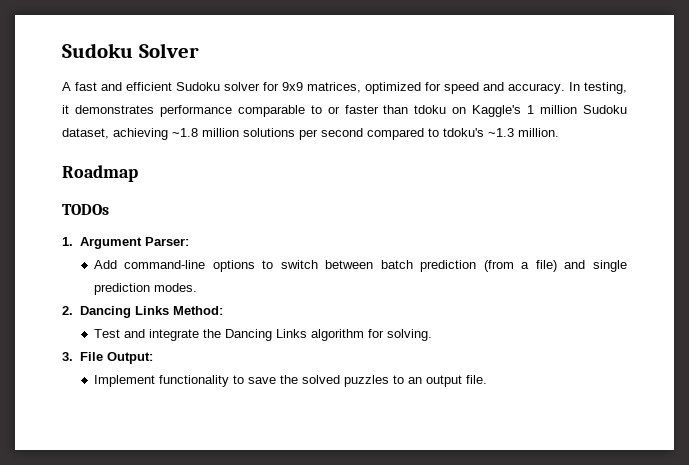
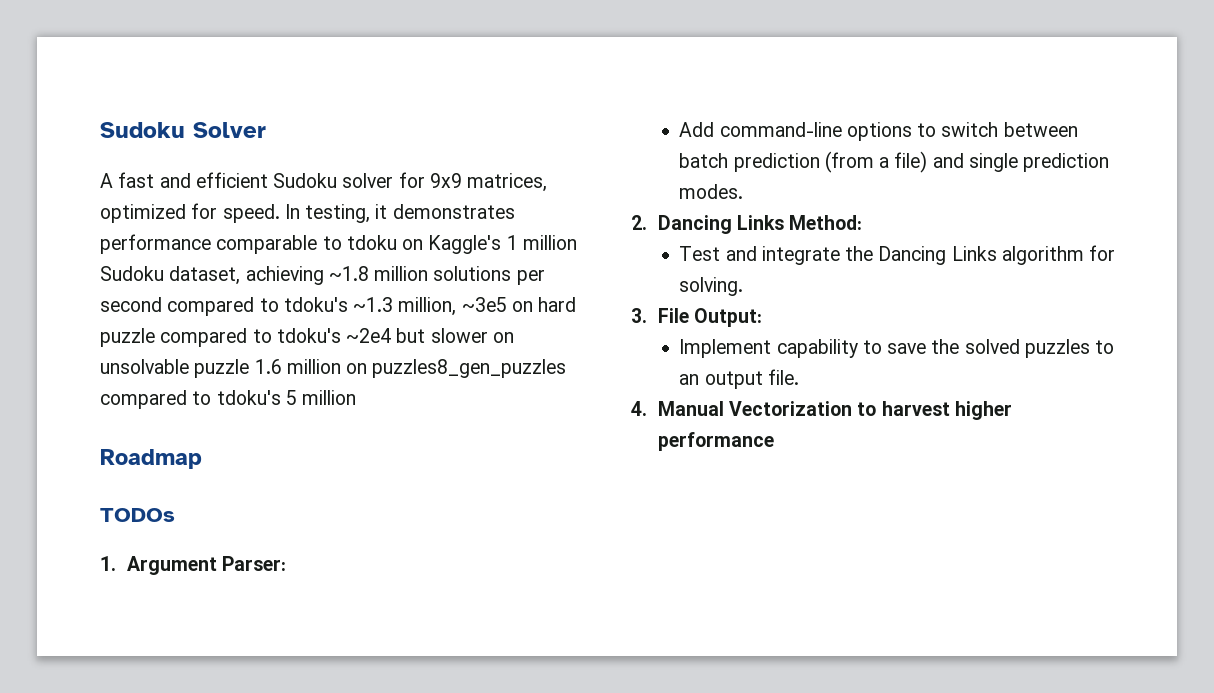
[444,82,565,94] speed and accuracy. -> [222,204,280,223] speed.
[327,105,409,114] or faster than -> (342, 243) none
[518,128,559,137] million. -> [398,297,577,316] [100,328,514,347] [100,359,567,378] [100,390,357,409] million, ~3e5 on hard puzzle compared to tdoku's ~2e4 but slower on unsolvable puzzle 1.6 million on puzzles8_gen_puzzles compared to tdoku's 5 million
[158,375,229,387] functionality -> [776,339,858,358] capability
(487, 379) none -> [631,401,1012,420] [657,432,774,451] // 4. Manual Vectorization to harvest higher performance

